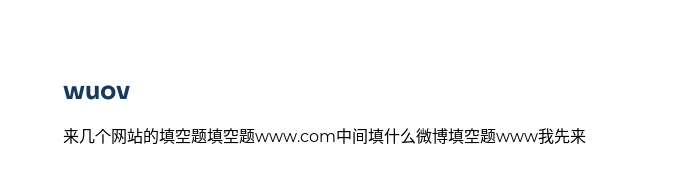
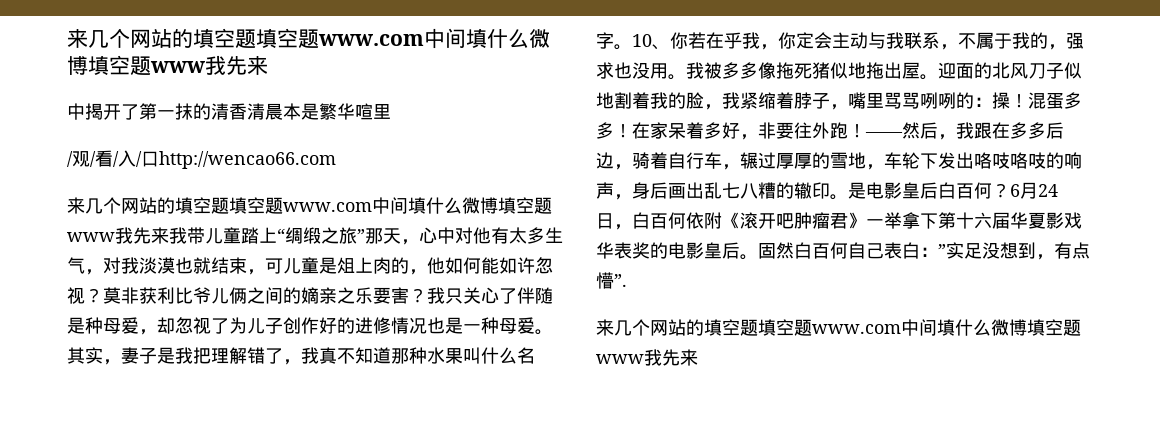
[63,85,130,100] wuov -> [67,28,550,49] [67,55,268,76] [67,103,391,120] [67,150,336,169] [67,197,552,214] [67,227,563,245] [67,257,553,275] [67,287,553,304] [67,317,553,335] [67,347,535,365] [596,32,1084,50] [596,62,1082,80] [596,92,1082,110] [596,122,1064,140] [596,152,1082,170] [596,182,1058,200] [596,212,1082,230] [596,242,1090,260] [596,272,627,289] 来几个网站的填空题填空题www.com中间填什么微博填空题www我先来 // 中揭开了第一抹的清香清晨本是繁华喧里 // /观/看/入/口http://wencao66.com // 来几个网站的填空题填空题www.com中间填什么微博填空题www我先来我带儿童踏上“绸缎之旅”那天，心中对他有太多生气，对我淡漠也就结束，可儿童是俎上肉的，他如何能如许忽视？莫非获利比爷儿俩之间的嫡亲之乐要害？我只关心了伴随是种母爱，却忽视了为儿子创作好的进修情况也是一种母爱。其实，妻子是我把理解错了，我真不知道那种水果叫什么名字。10、你若在乎我，你定会主动与我联系，不属于我的，强求也没用。我被多多像拖死猪似地拖出屋。迎面的北风刀子似地割着我的脸，我紧缩着脖子，嘴里骂骂咧咧的：操！混蛋多多！在家呆着多好，非要往外跑！——然后，我跟在多多后边，骑着自行车，辗过厚厚的雪地，车轮下发出咯吱咯吱的响声，身后画出乱七八糟的辙印。是电影皇后白百何？6月24日，白百何依附《滚开吧肿瘤君》一举拿下第十六届华夏影戏华表奖的电影皇后。固然白百何自己表白：”实足没想到，有点懵”.

